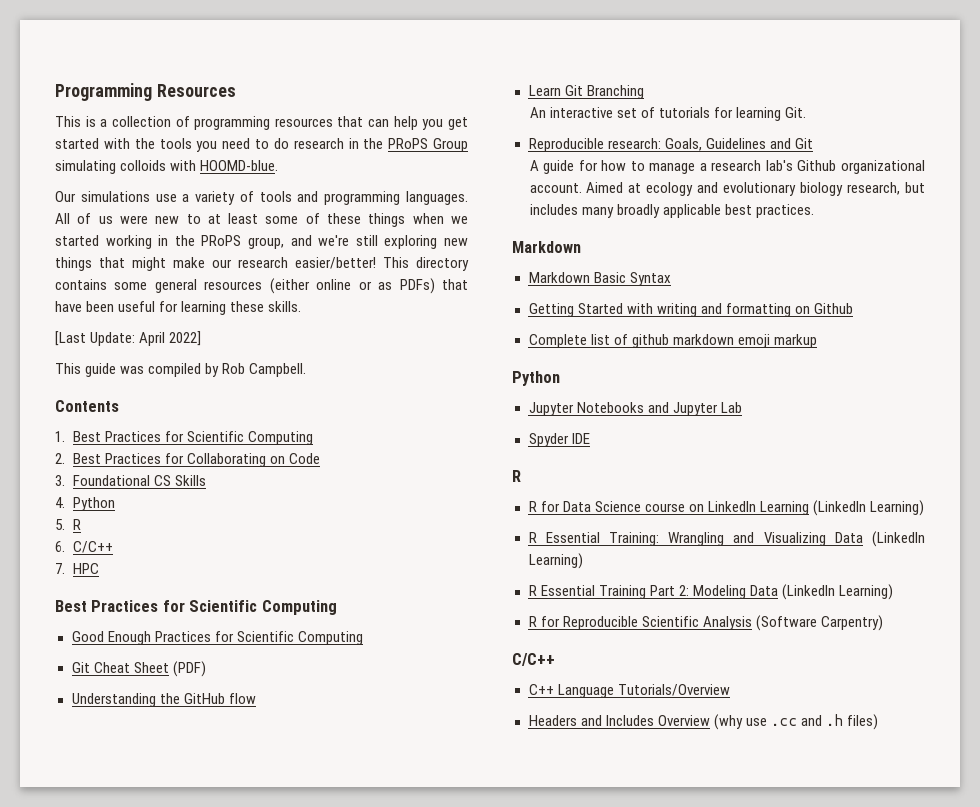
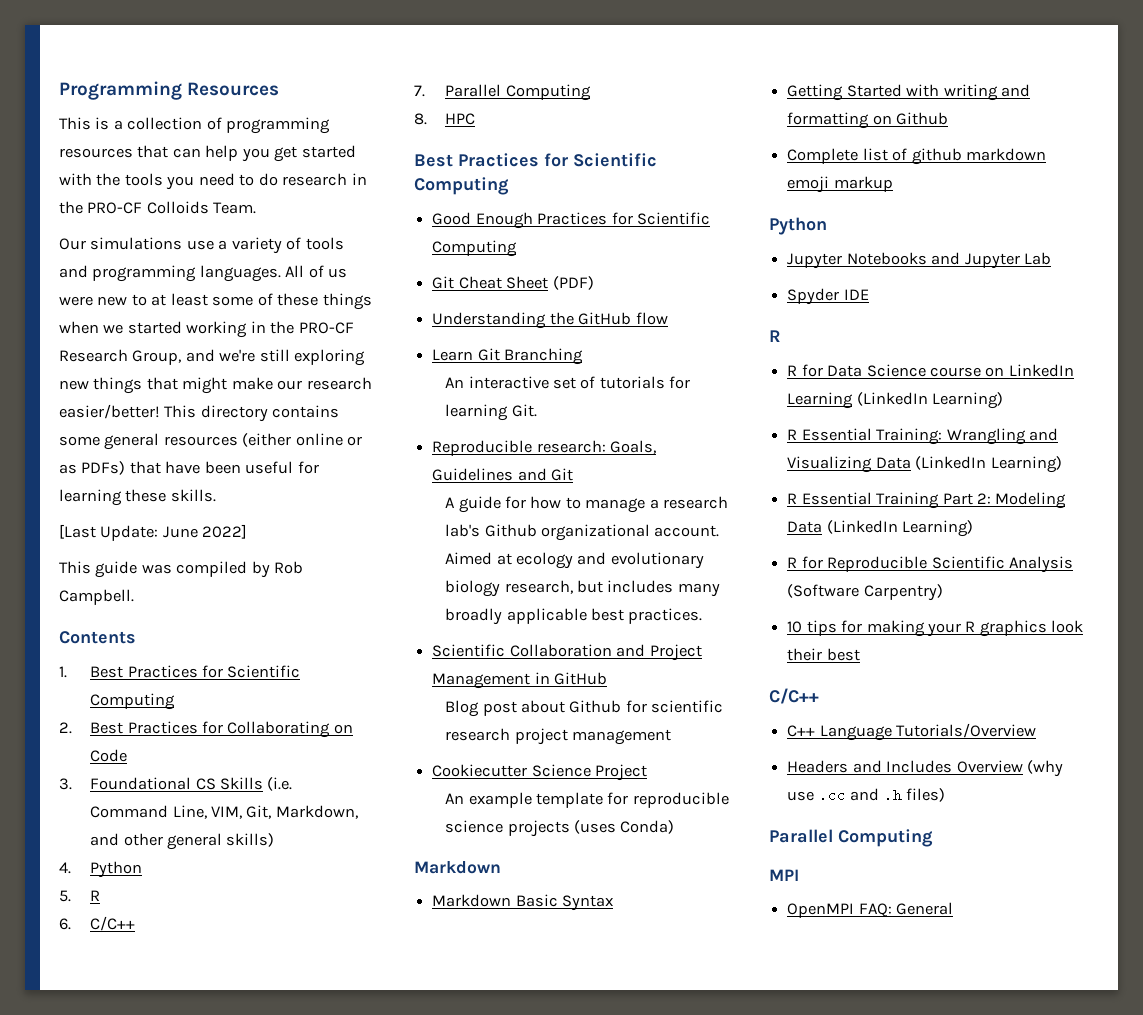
[388,138,468,152] [55,160,279,174] PRoPS Group simulating colloids with HOOMD-blue. -> [87,201,257,214] PRO-CF Colloids Team.
[201,235,284,249] PRoPS group, -> [298,322,354,334] [59,349,182,365] PRO-CF Research Group,
[139,332,166,346] April -> [162,526,198,538] June
(206, 480) none -> [267,777,293,791] [90,805,358,819] [90,833,275,850] (i.e. Command Line, VIM, Git, Markdown, and other general skills)
(65, 568) none -> [445,84,591,101] [414,113,427,125] Parallel Computing // 8.
(814, 211) none -> [432,644,702,661] [432,672,608,689] [445,700,724,717] [445,728,672,745] [432,764,648,781] [445,792,729,808] [445,820,675,837] // Scientific Collaboration and Project Management in GitHub // Blog post about Github for scientific research project management // Cookiecutter Science Project // An example template for reproducible science projects (uses Conda)
(883, 623) none -> [787,620,1084,637] [787,648,860,661] // 10 tips for making your R graphics look their best
(878, 722) none -> [769,829,933,847] [769,869,799,881] [787,902,954,918] // Parallel Computing // MPI // OpenMPI FAQ: General

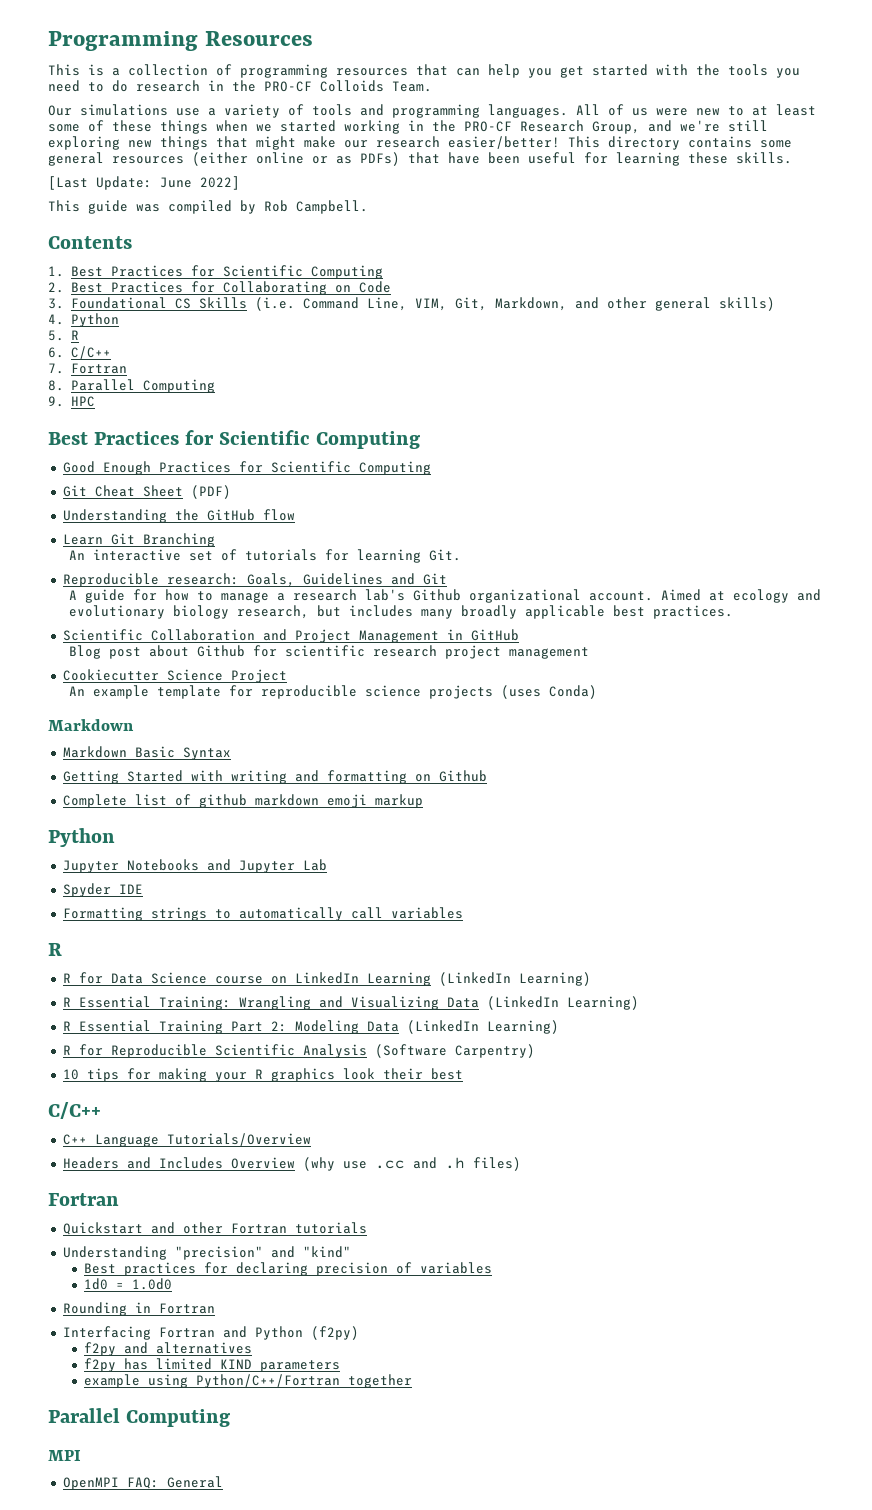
[445,84,591,101] [414,113,427,125] Parallel Computing // 8. -> [70,363,127,374] [48,379,215,393] [48,396,64,407] Fortran // 8. Parallel Computing // 9.
(869, 294) none -> [62,907,463,921] // Formatting strings to automatically call variables
(945, 795) none -> [48,1193,119,1206] [62,1222,367,1235] [62,1246,351,1260] [84,1262,493,1276] [84,1278,173,1290] [62,1302,215,1316] [62,1326,359,1340] [84,1342,253,1356] [84,1358,341,1372] [84,1374,413,1388] // Fortran // Quickstart and other Fortran tutorials // Understanding "precision" and "kind" // Best practices for declaring precision of variables // 1d0 = 1.0d0 // Rounding in Fortran // Interfacing Fortran and Python (f2py) // f2py and alternatives // f2py has limited KIND parameters // example using Python/C++/Fortran together

